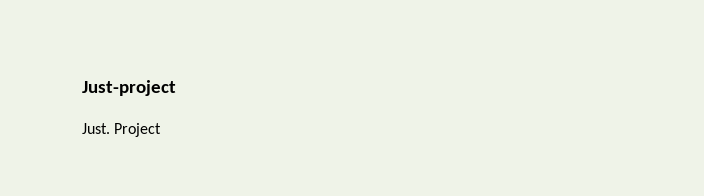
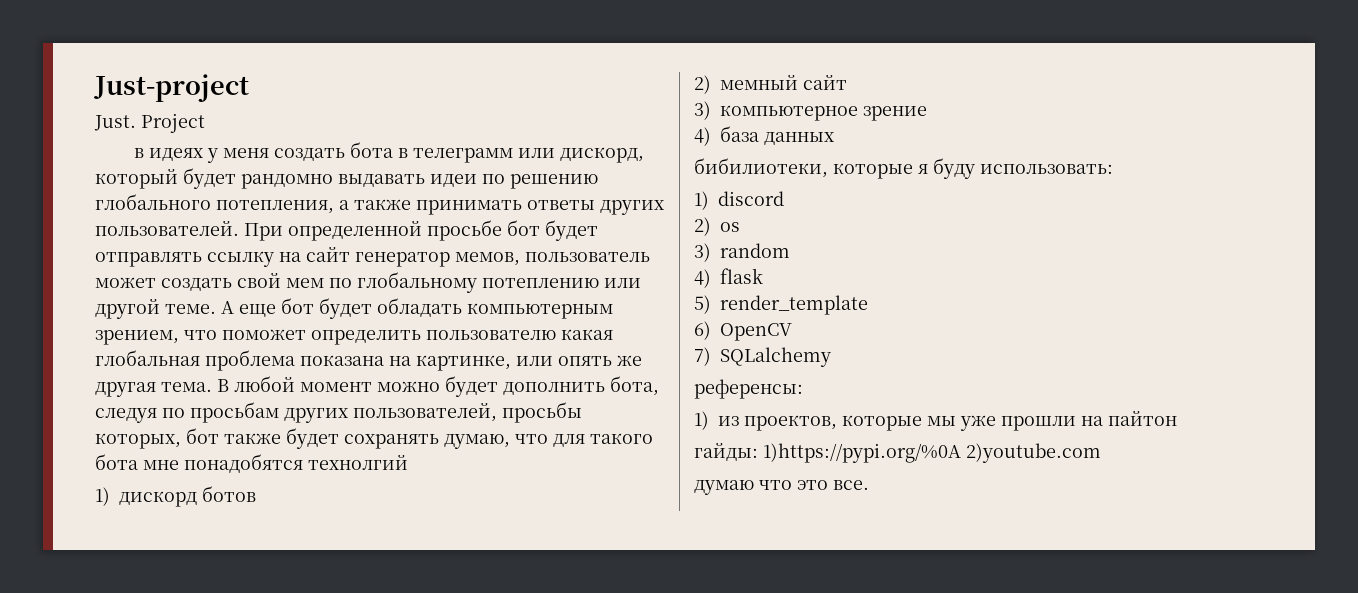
(162, 130) none -> [134,142,645,163] [95,168,598,189] [95,194,664,215] [95,220,598,241] [95,247,650,267] [95,272,641,293] [95,298,613,319] [95,329,613,345] [95,350,642,371] [95,376,659,397] [95,402,582,423] [95,428,653,449] [95,454,408,473] [95,486,256,507] [694,75,847,94] [694,101,927,121] [694,126,834,146] [694,158,1113,179] [694,191,784,210] [694,217,740,236] [694,243,790,262] [694,268,763,288] [694,295,868,315] [694,321,792,341] [694,347,831,367] [694,379,803,399] [694,411,1177,431] [694,443,1101,463] [694,480,869,495] // в идеях у меня создать бота в телеграмм или дискорд, который будет рандомно выдавать идеи по решению глобального потепления, а также принимать ответы других пользователей. При определенной просьбе бот будет отправлять ссылку на сайт генератор мемов, пользователь может создать свой мем по глобальному потеплению или другой теме. А еще бот будет обладать компьютерным зрением, что поможет определить пользователю какая глобальная проблема показана на картинке, или опять же другая тема. В любой момент можно будет дополнить бота, следуя по просьбам других пользователей, просьбы которых, бот также будет сохранять думаю, что для такого бота мне понадобятся технолгий // 1) дискорд ботов // 2) мемный сайт // 3) компьютерное зрение // 4) база данных // бибилиотеки, которые я буду использовать: // 1) discord // 2) os // 3) random // 4) flask // 5) render_template // 6) OpenCV // 7) SQLalchemy // референсы: // 1) из проектов, которые мы уже прошли на пайтон // гайды: 1)https://pypi.org/%0A 2)youtube.com // думаю что это все.

